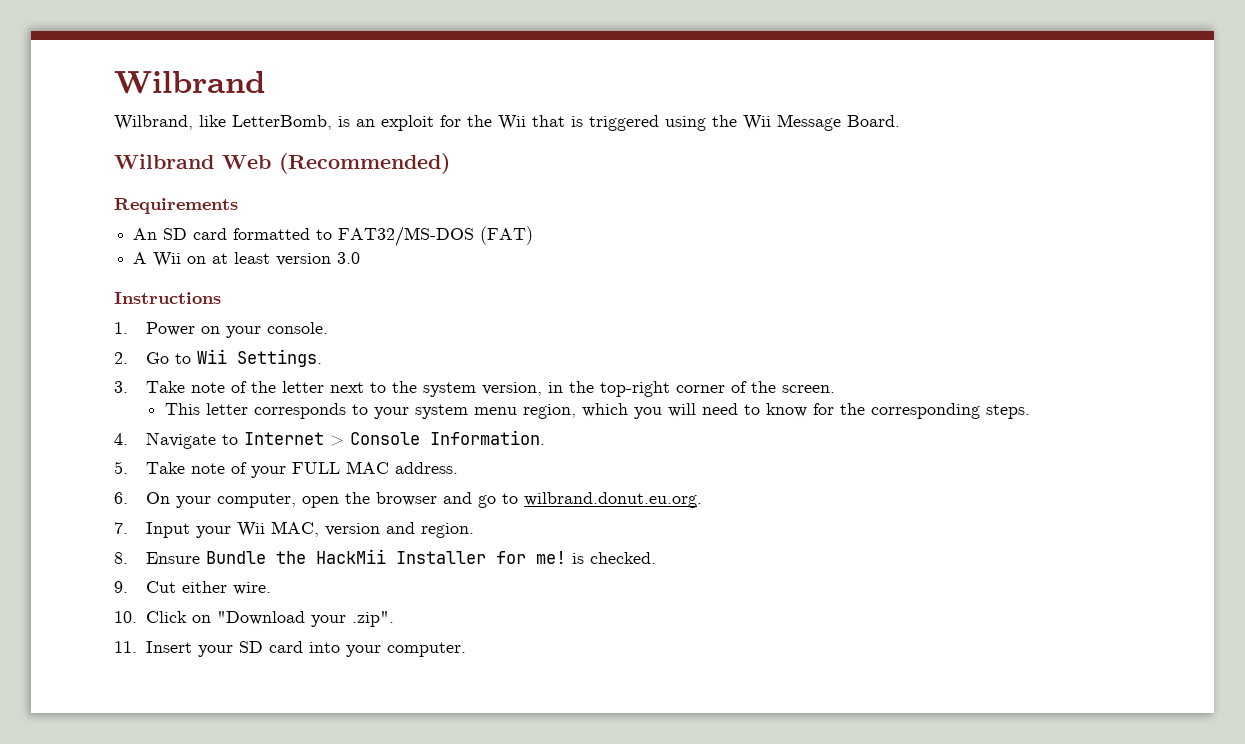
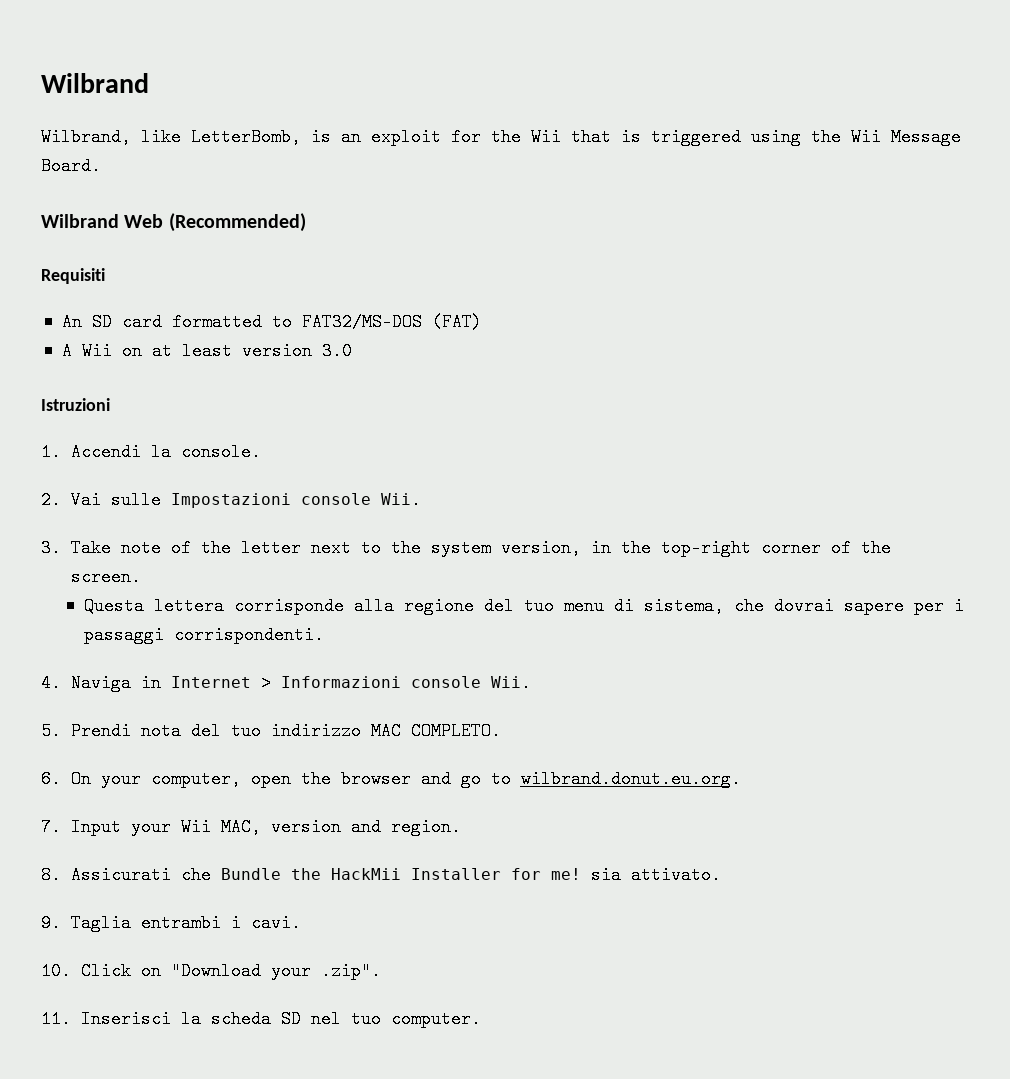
[114,198,238,214] Requirements -> [41,268,105,284] Requisiti
[114,292,221,304] Instructions -> [41,398,110,411] Istruzioni
[145,322,261,338] Power on your -> [70,443,171,461] Accendi la
[145,349,322,367] Go to Wii Settings. -> [70,491,421,509] Vai sulle Impostazioni console Wii.
[165,403,1031,419] [114,430,545,449] [114,461,458,478] This letter corresponds to your system menu region, which you will need to know for the corresponding steps. // 4. Navigate to Internet > Console Information. // 5. Take note of your FULL MAC address. -> [84,597,965,615] [84,626,325,644] [41,674,531,692] [41,722,501,740] Questa lettera corrisponde alla regione del tuo menu di sistema, che dovrai sapere per i passaggi corrispondenti. // 4. Naviga in Internet > Informazioni console Wii. // 5. Prendi nota del tuo indirizzo MAC COMPLETO.
[145,552,200,564] Ensure -> [70,866,211,884] Assicurati che
[571,552,656,564] is checked. -> [590,866,721,884] sia attivato.
[145,581,271,595] Cut either wire. -> [70,914,301,932] Taglia entrambi i cavi.
[145,641,381,657] Insert your SD card into your -> [80,1010,381,1028] Inserisci la scheda SD nel tuo

